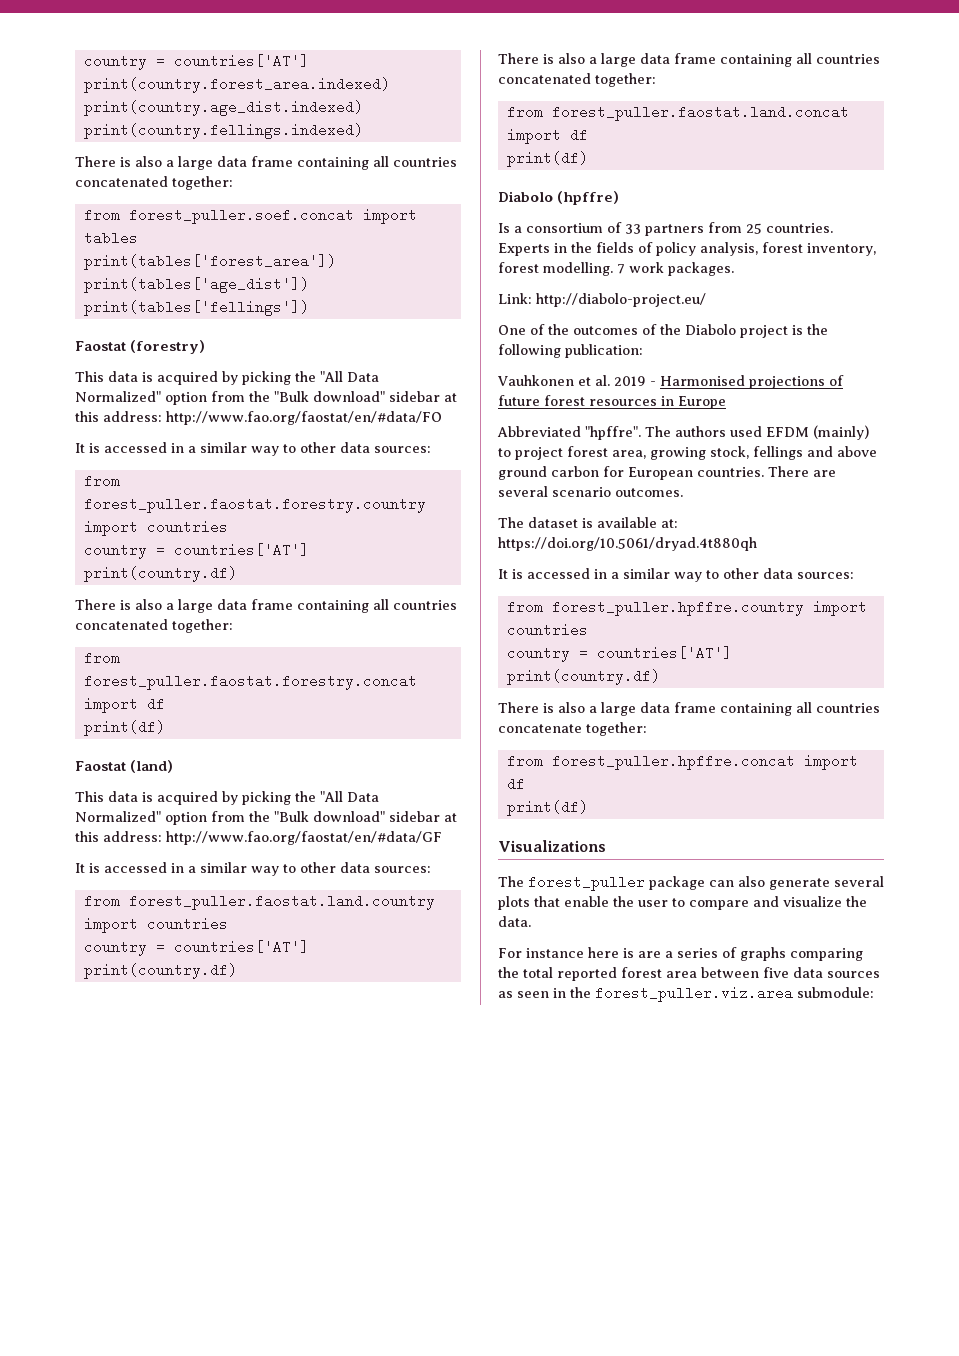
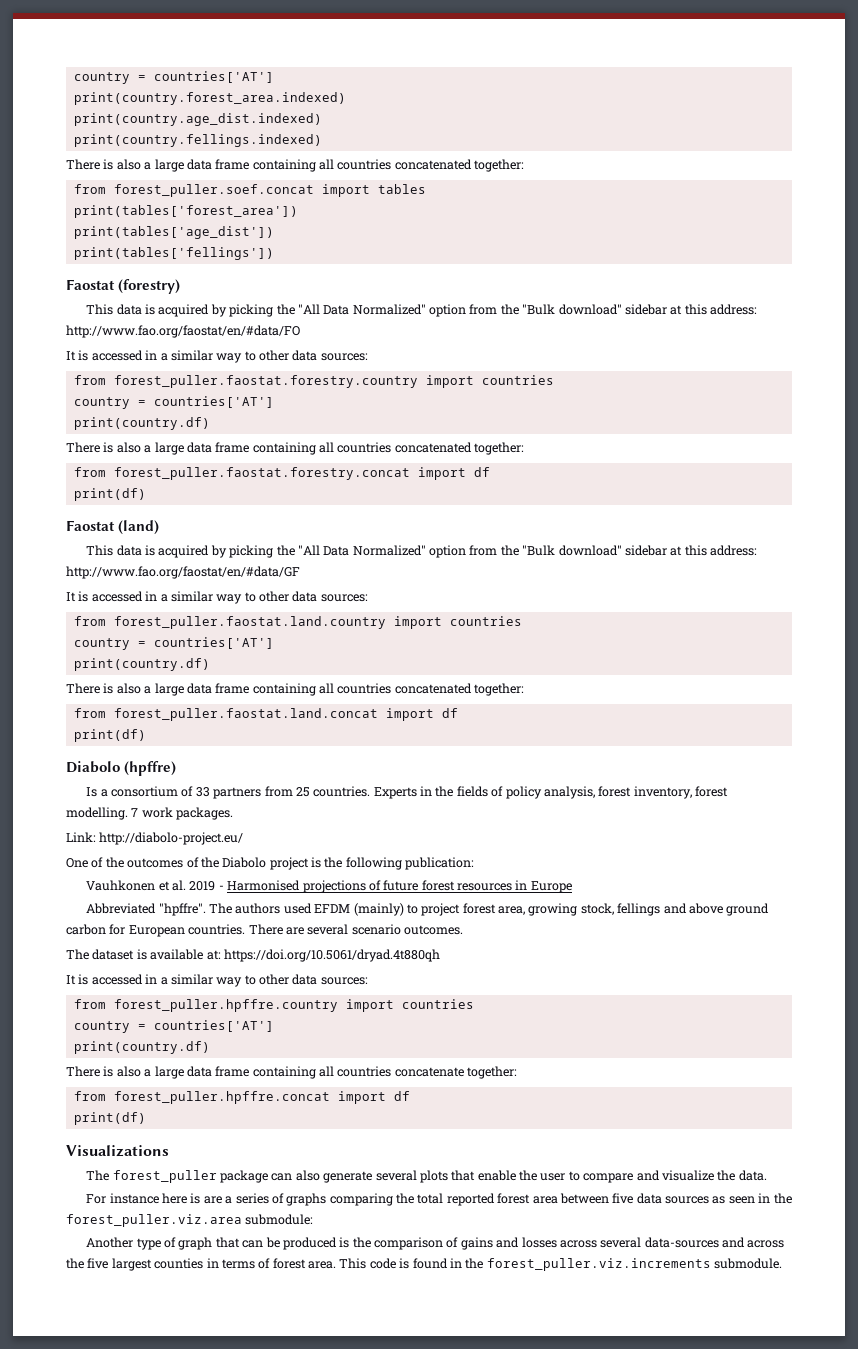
(874, 992) none -> [86,1237,785,1250] [66,1258,782,1271] // Another type of graph that can be produced is the comparison of gains and losses across several data-sources and across the five largest counties in terms of forest area. This code is found in the forest_puller.viz.increments submodule.

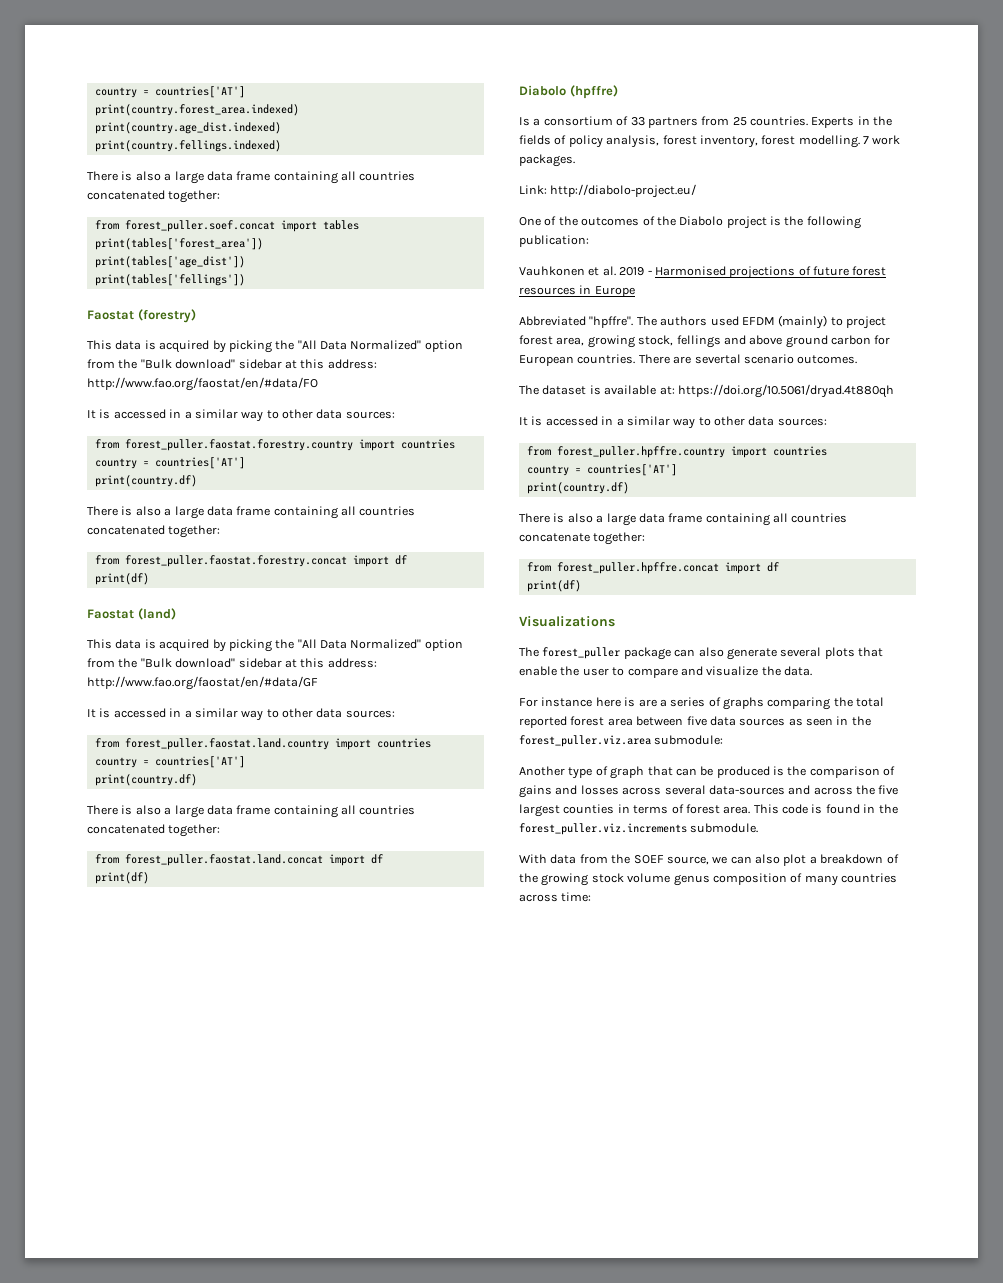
[307,924,349,935] several -> [694,354,741,364] severtal
(782, 1263) none -> [519,854,899,866] [519,873,897,886] [519,892,592,902] // With data from the SOEF source, we can also plot a breakdown of the growing stock volume genus composition of many countries across time:

